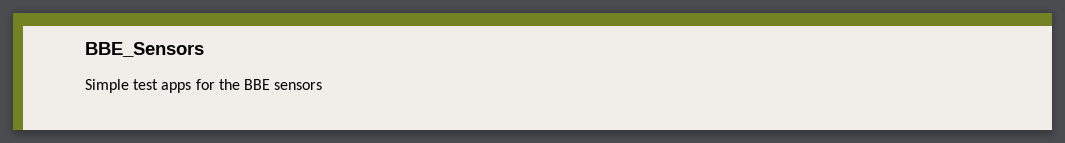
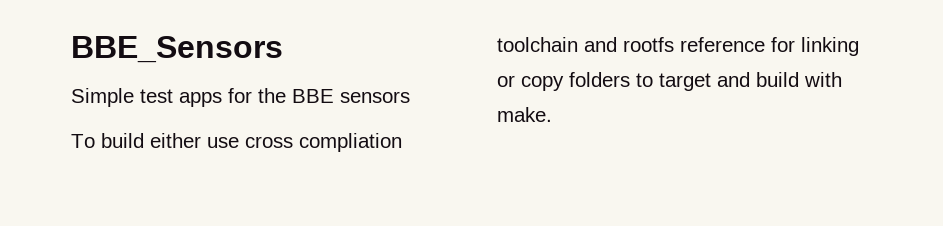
(323, 86) none -> [71,133,402,152] [497,37,859,56] [497,72,842,91] [497,107,552,122] // To build either use cross compliation toolchain and rootfs reference for linking or copy folders to target and build with make.

